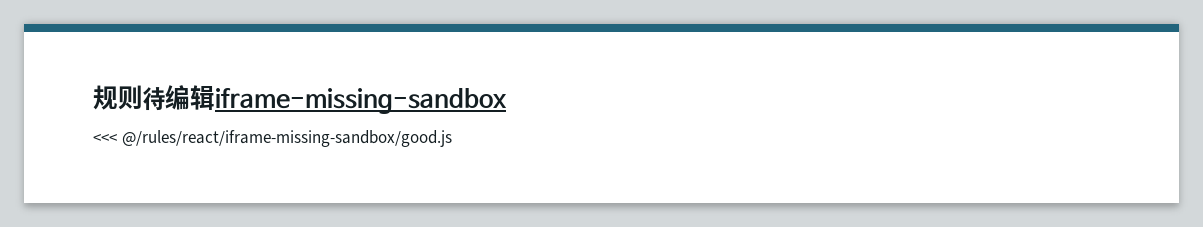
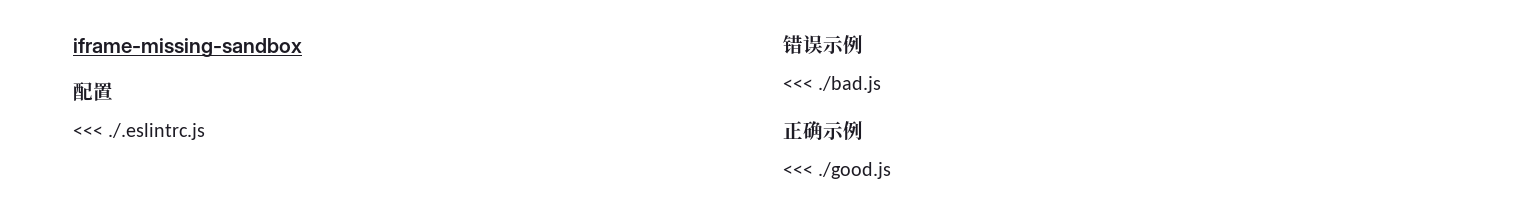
[93,85,215,111] 规则待编辑 -> (73, 47) none
[93,130,452,147] // <<< @/rules/react/iframe-missing-sandbox/good.js -> [73,82,113,101] [73,123,206,140] [783,35,863,54] [783,76,882,93] [783,121,863,140] [783,162,892,179] // 配置 // <<< ./.eslintrc.js // 错误示例 // <<< ./bad.js // 正确示例 // <<< ./good.js

